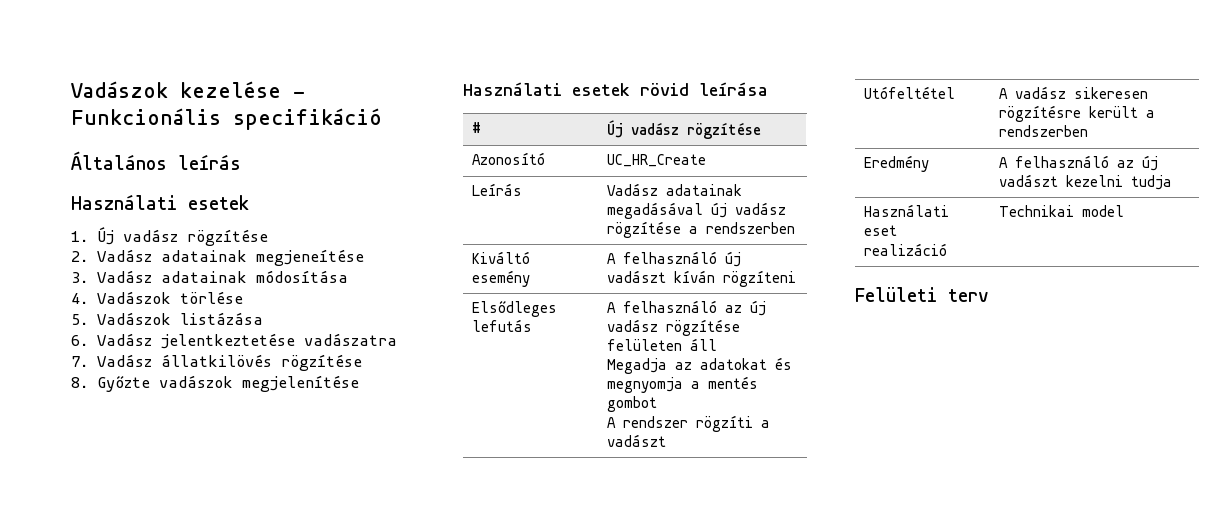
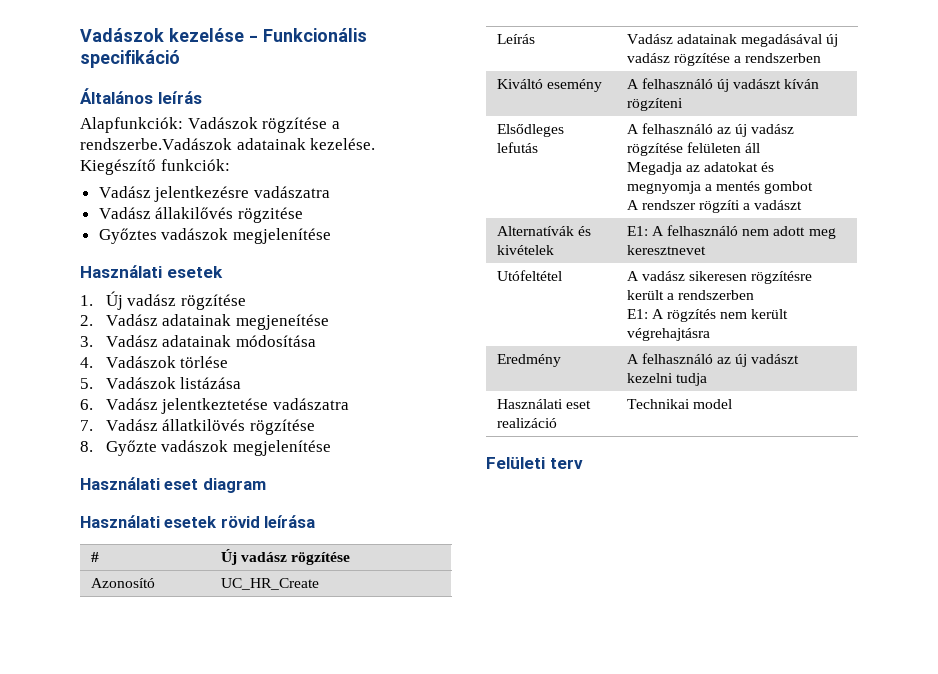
(241, 162) none -> [80,117,340,133] [80,138,376,150] [80,159,230,175] [98,186,330,202] [98,207,303,223] [98,228,331,244] // Alapfunkciók: Vadászok rögzítése a rendszerbe.Vadászok adatainak kezelése. Kiegészítő funkciók: // Vadász jelentkezésre vadászatra // Vadász állakilővés rögzitése // Győztes vadászok megjelenítése
(360, 383) none -> [80,477,266,493] // Használati eset diagram
(667, 440) none -> [496,226,591,236] [496,245,554,255] [626,225,836,239] [626,245,706,255] // Alternatívák és kivételek | E1: A felhasználó nem adott meg keresztnevet
(1089, 131) none -> [626,309,789,322] [626,328,710,341] // E1: A rögzítés nem került végrehajtásra

